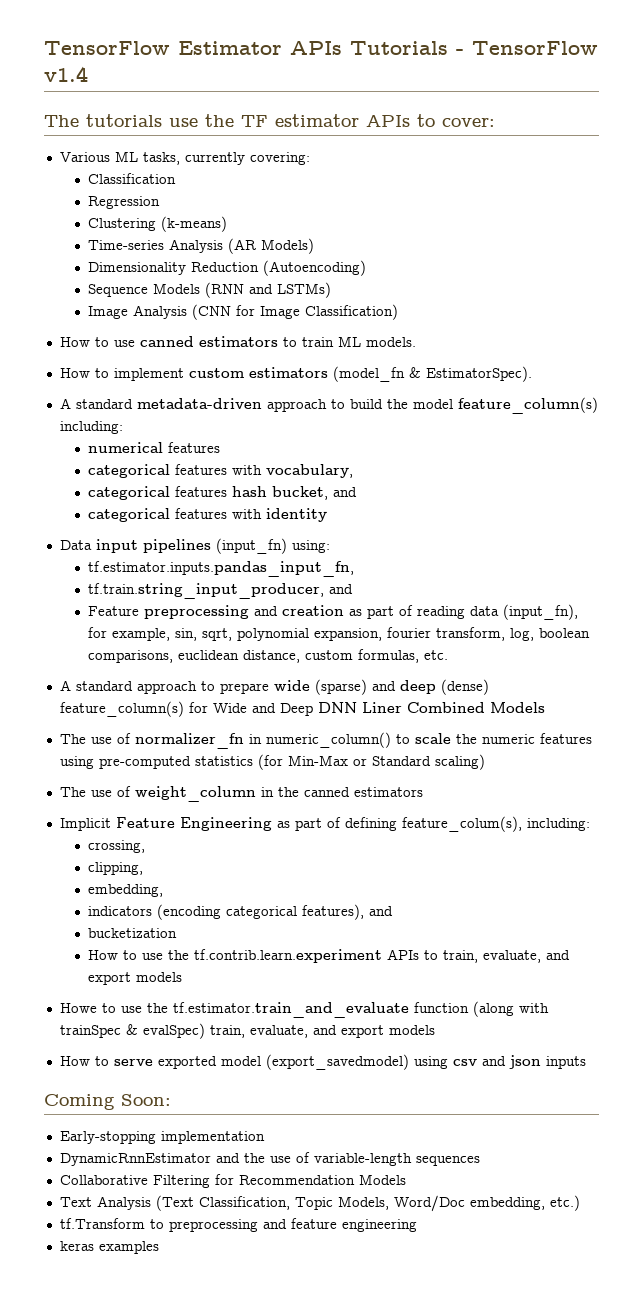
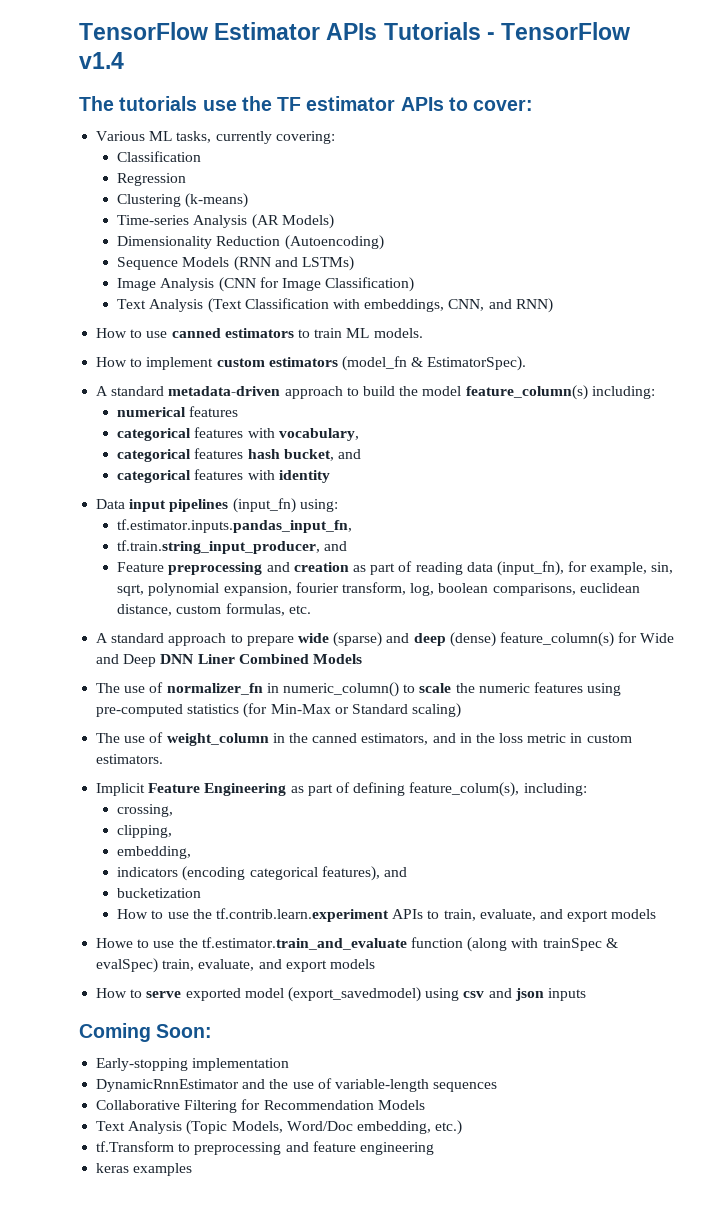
(399, 312) none -> [117,298,553,313] // Text Analysis (Text Classification with embeddings, CNN, and RNN)
[353,787,423,797] estimators -> [361,733,632,745] [96,754,164,764] estimators, and in the loss metric in custom estimators.
[155,1195,333,1211] (Text Classification, Topic -> [186,1120,228,1135] (Topic

